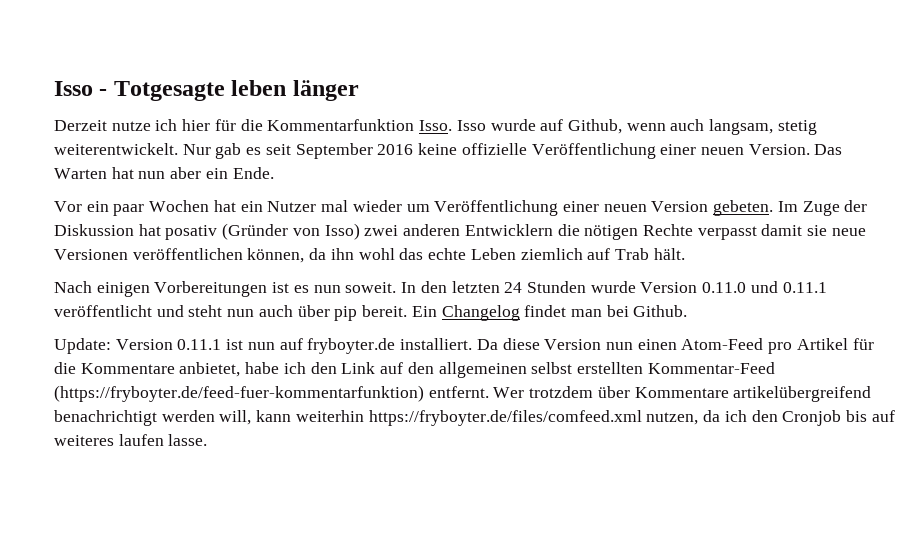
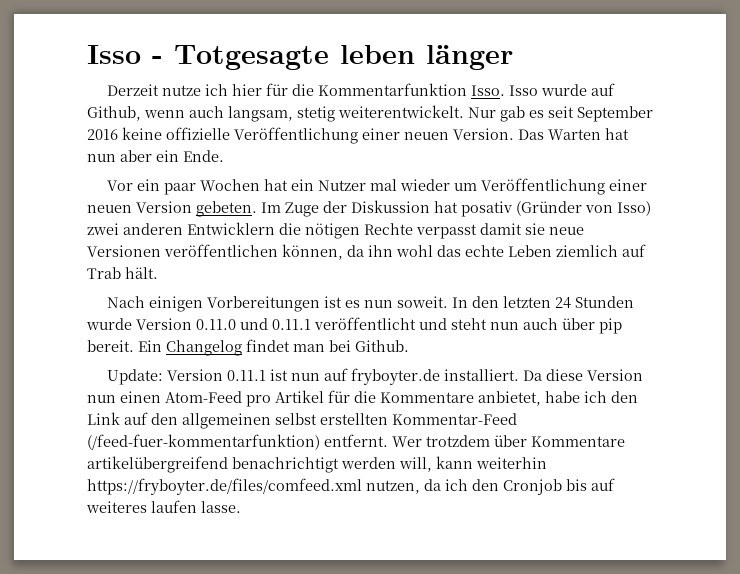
[54,385,424,402] (https://fryboyter.de/feed-fuer-kommentarfunktion) -> [87,434,320,450] (/feed-fuer-kommentarfunktion)

